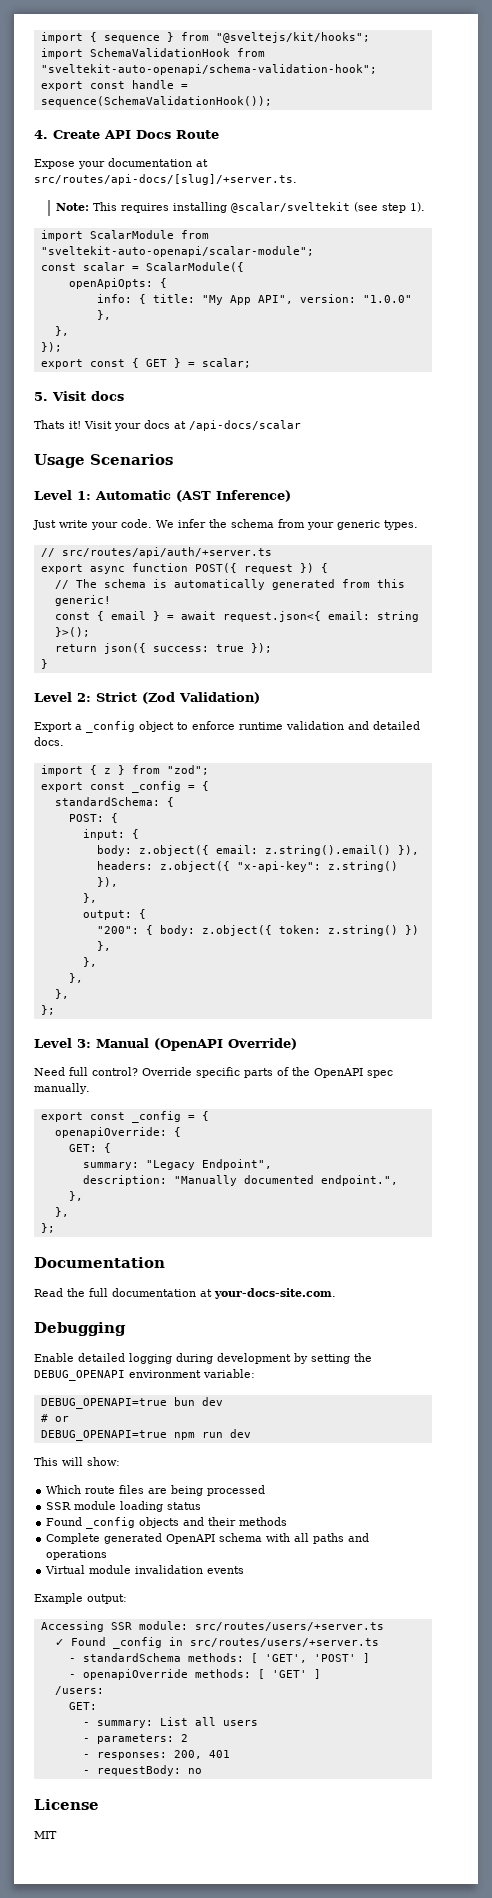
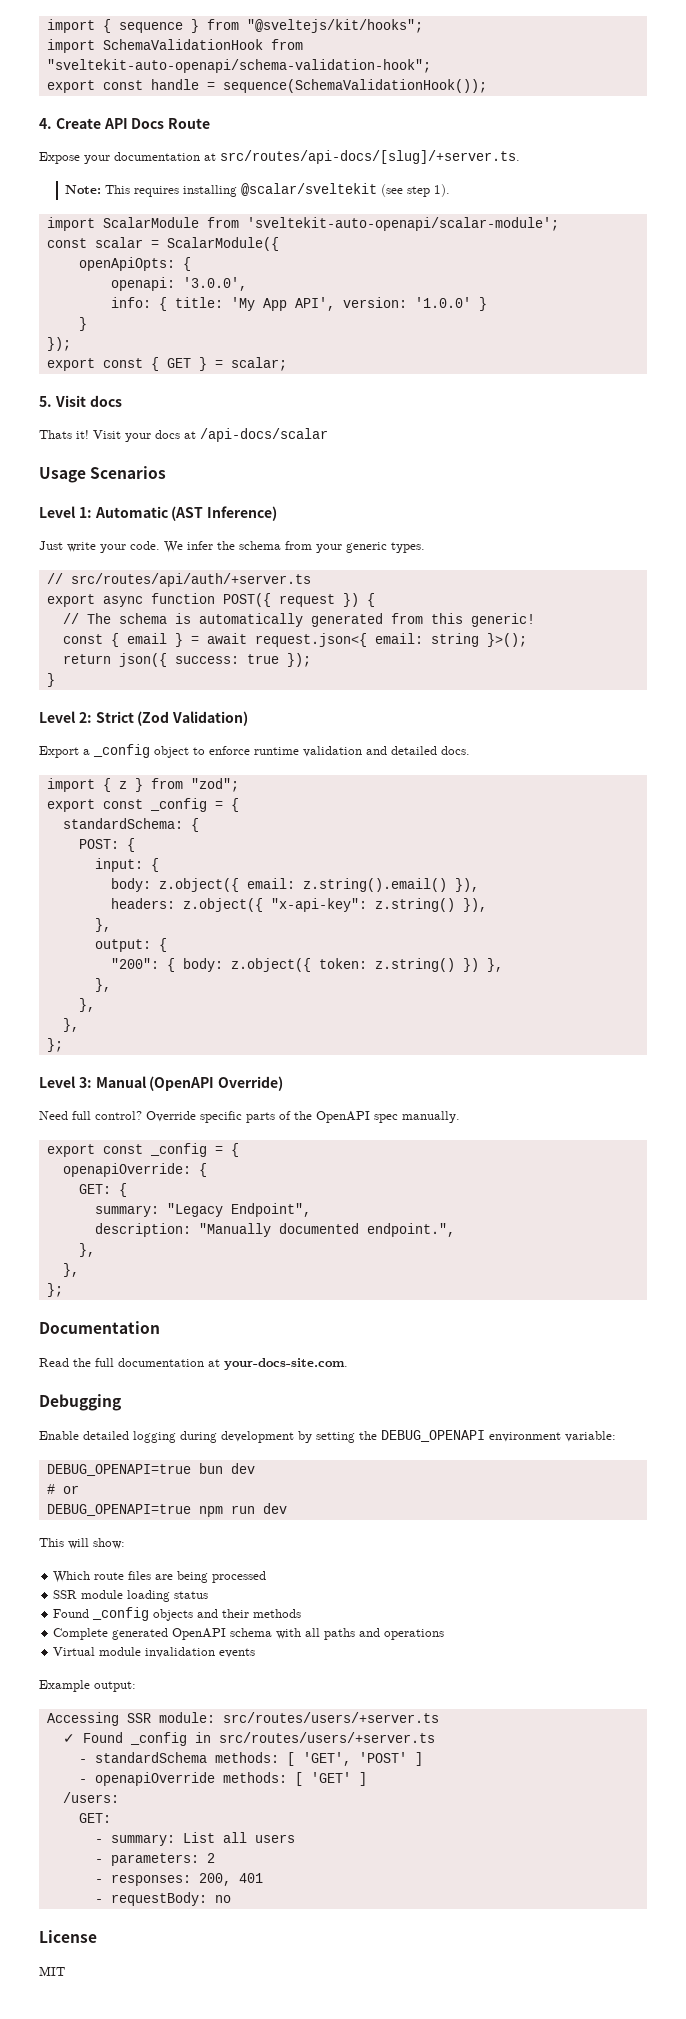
[40,246,314,257] "sveltekit-auto-openapi/scalar-module"; -> [246,217,559,231] 'sveltekit-auto-openapi/scalar-module';
(167, 283) none -> [110,277,247,291] // openapi: '3.0.0',
[201,294,412,305] [96,310,111,320] [54,326,69,336] "My App API", version: "1.0.0" }, // }, -> [230,297,487,311] [78,317,87,331] 'My App API', version: '1.0.0' } // }

